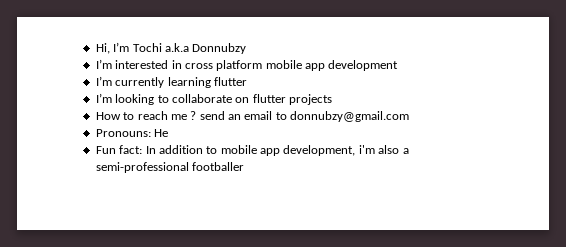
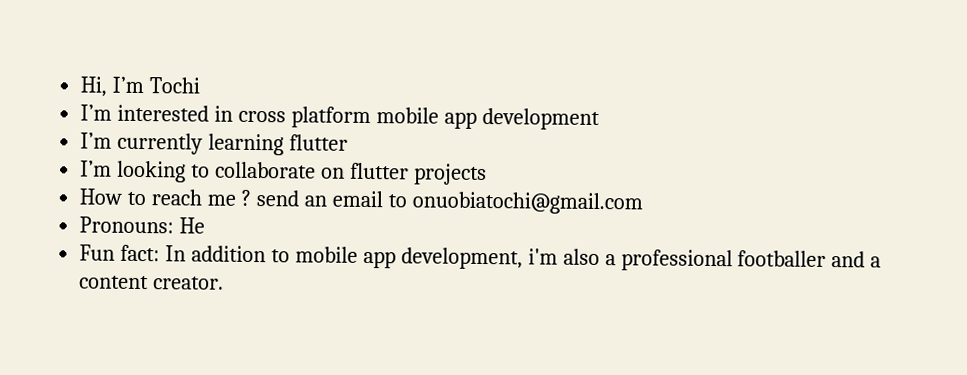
[164,43,247,54] a.k.a Donnubzy -> (201, 85) none
[290,111,410,122] donnubzy@gmail.com -> [411,191,643,215] onuobiatochi@gmail.com
[95,162,245,173] semi-professional footballer -> [620,249,882,272] [79,275,225,290] professional footballer and a content creator.

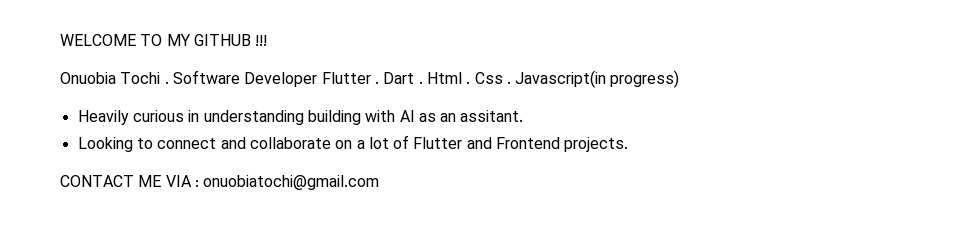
[80,76,201,97] [80,104,600,131] [80,132,349,156] [80,160,487,186] [79,188,643,215] [79,216,206,234] [79,244,882,272] [79,275,225,290] Hi, I’m Tochi // I’m interested in cross platform mobile app development // I’m currently learning flutter // I’m looking to collaborate on flutter projects // How to reach me ? send an email to onuobiatochi@gmail.com // Pronouns: He // Fun fact: In addition to mobile app development, i'm also a professional footballer and a content creator. -> [60,34,268,46] [60,70,680,88] [77,110,524,125] [77,135,629,152] [60,175,380,190] WELCOME TO MY GITHUB !!! // Onuobia Tochi . Software Developer Flutter . Dart . Html . Css . Javascript(in progress) // Heavily curious in understanding building with AI as an assitant. // Looking to connect and collaborate on a lot of Flutter and Frontend projects. // CONTACT ME VIA : onuobiatochi@gmail.com

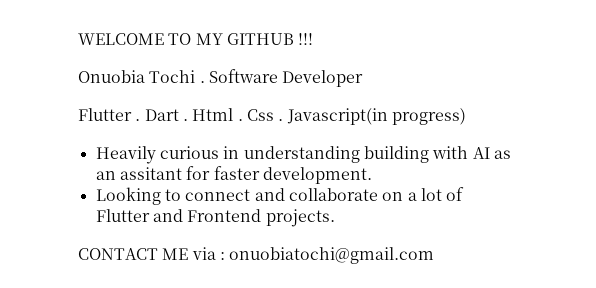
(318, 79) none -> (364, 78) //
[460,110,524,122] assitant. -> [119,166,372,184] assitant for faster development.
[165,175,192,187] VIA -> [191,247,216,260] via

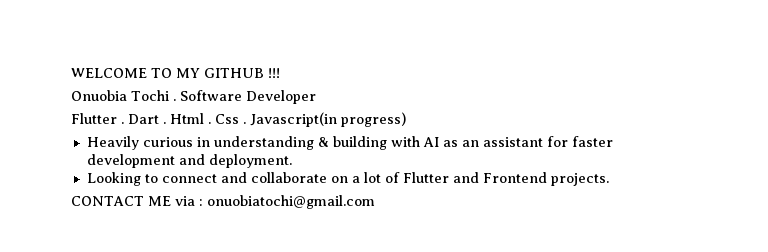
(360, 154) none -> [317,137,329,147] &
[119,167,182,180] assitant -> [482,137,543,147] assistant
[262,167,372,184] development. -> [86,154,292,168] development and deployment.

